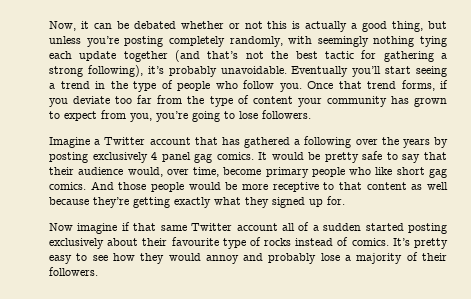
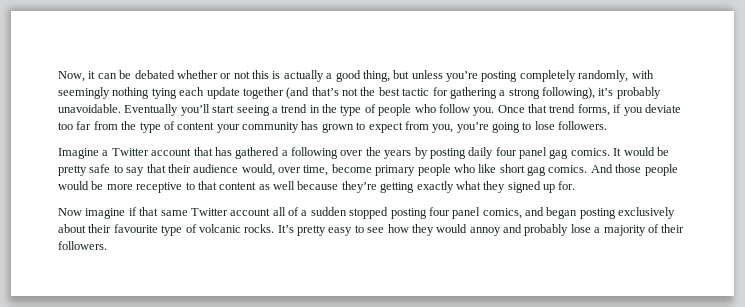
[92,152,158,163] exclusively 4 -> [468,147,517,159] daily four
[365,223,404,231] started -> [349,207,578,219] stopped posting four panel comics, and began
[264,237,389,246] rocks instead of comics. -> [198,224,275,233] volcanic rocks.

